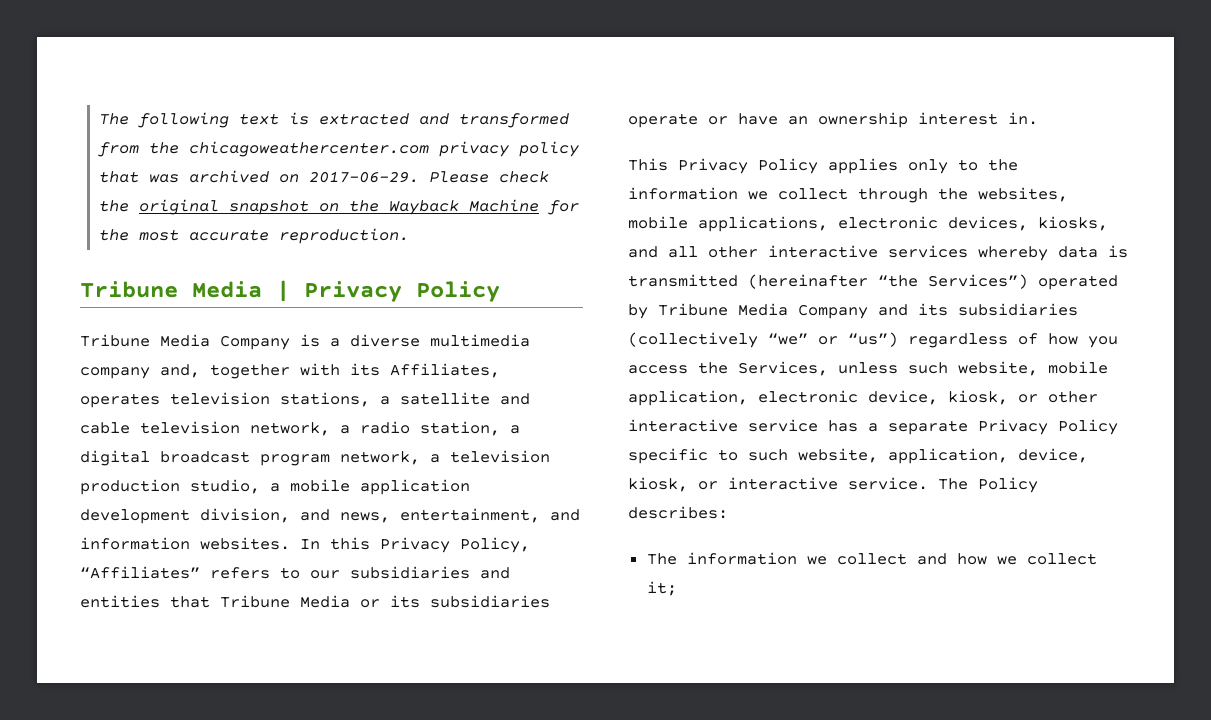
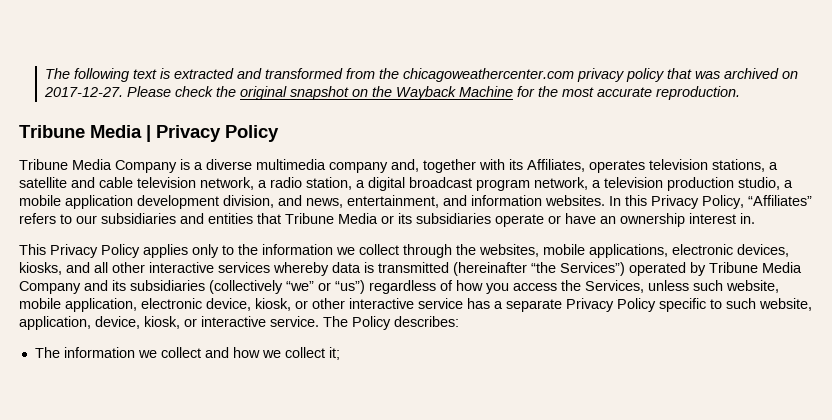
[309,171,420,183] 2017-06-29. -> [44,87,124,97] 2017-12-27.

